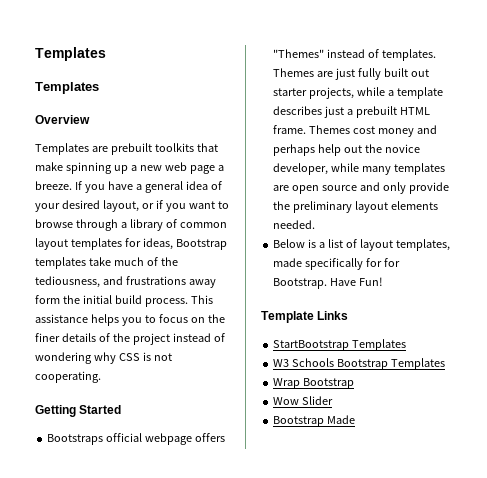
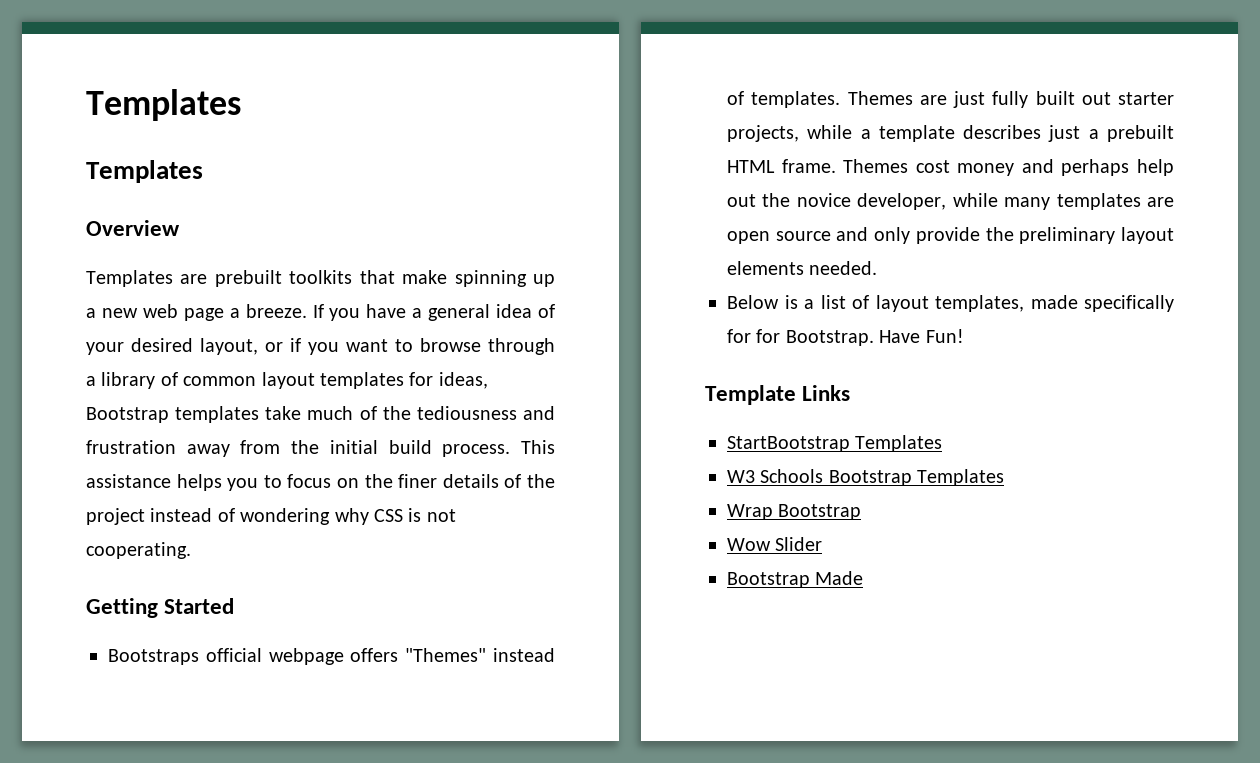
[35,276,216,288] [35,295,60,304] tediousness, and frustrations away form -> [416,406,556,420] [86,440,281,457] tediousness and frustration away from

